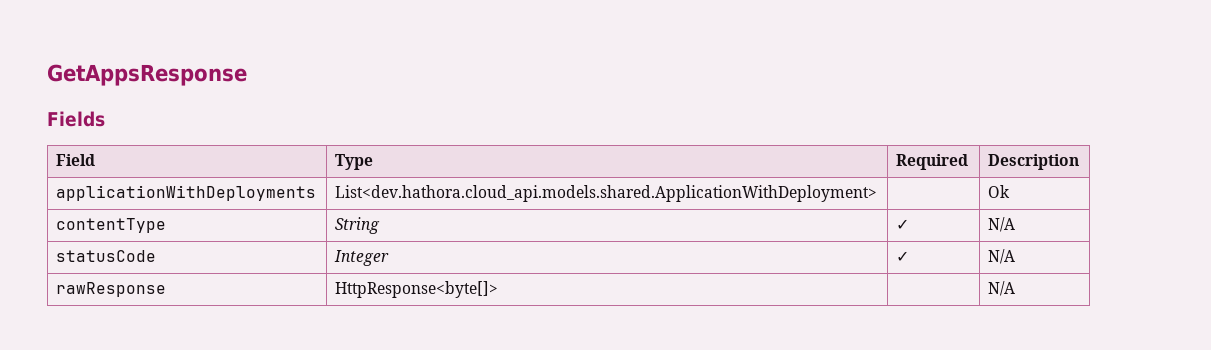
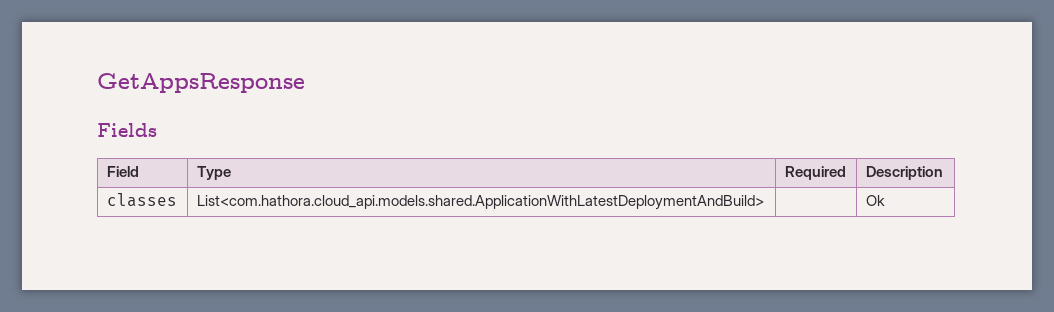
[56,185,317,201] [335,185,878,202] applicationWithDeployments | List<dev.hathora.cloud_api.models.shared.ApplicationWithDeployment> -> [106,193,177,207] [196,195,764,210] classes | List<com.hathora.cloud_api.models.shared.ApplicationWithLatestDeploymentAndBuild>
[56,218,167,233] [335,217,381,234] [896,219,910,230] [988,217,1016,232] [56,250,157,262] [334,250,390,266] [896,251,910,262] [988,249,1016,264] [56,282,167,297] [335,281,499,298] [988,281,1016,296] // contentType | String | ✓ | N/A // statusCode | Integer | ✓ | N/A // rawResponse | HttpResponse<byte[]> | | N/A -> (885, 200) none

